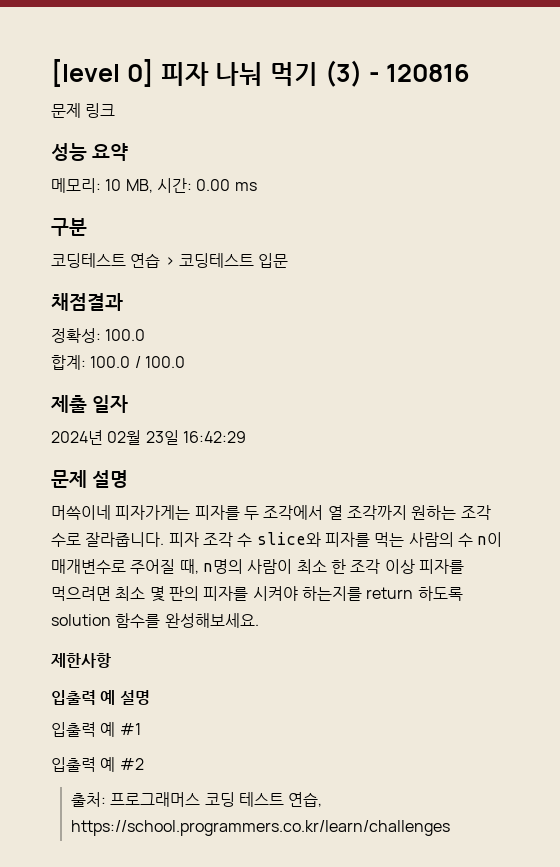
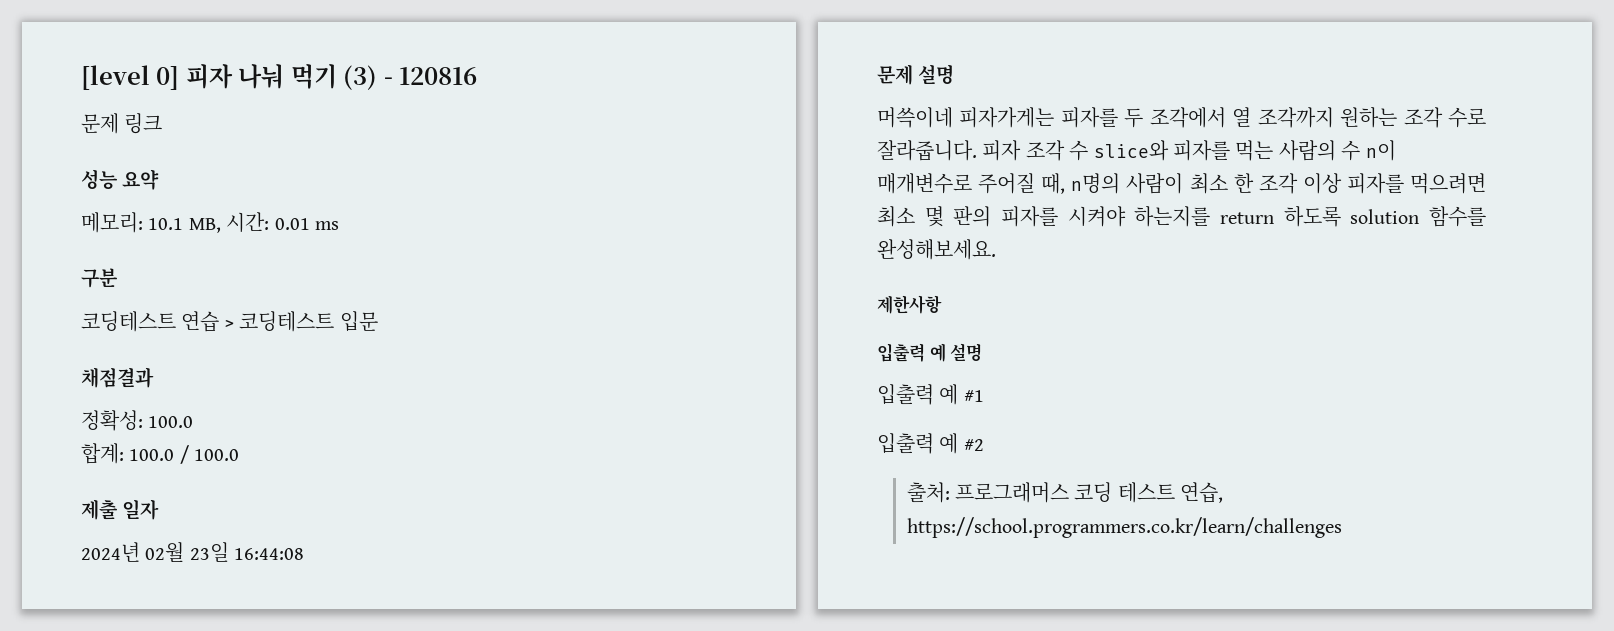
[105,179,122,191] 10 -> [148,218,184,230] 10.1
[196,179,231,191] 0.00 -> [274,218,310,230] 0.01
[182,431,246,443] 16:42:29 -> [234,548,305,560] 16:44:08

